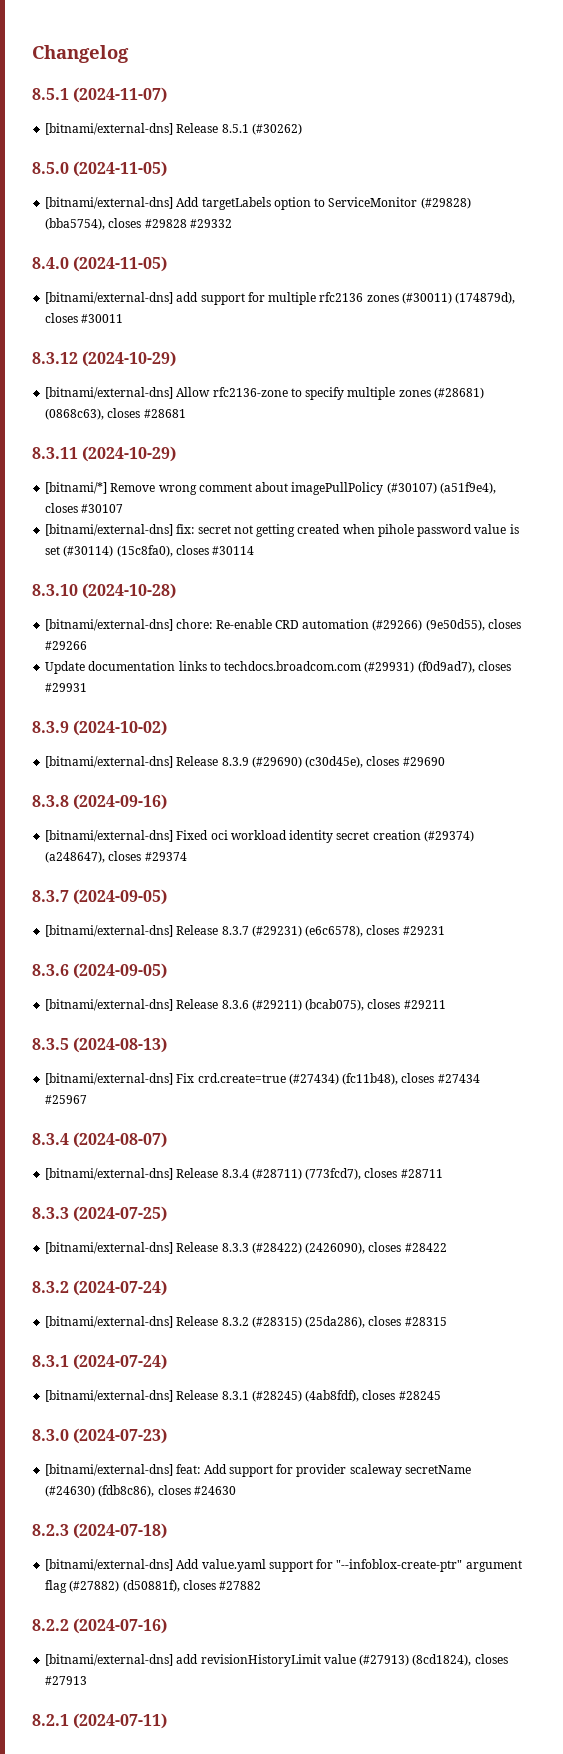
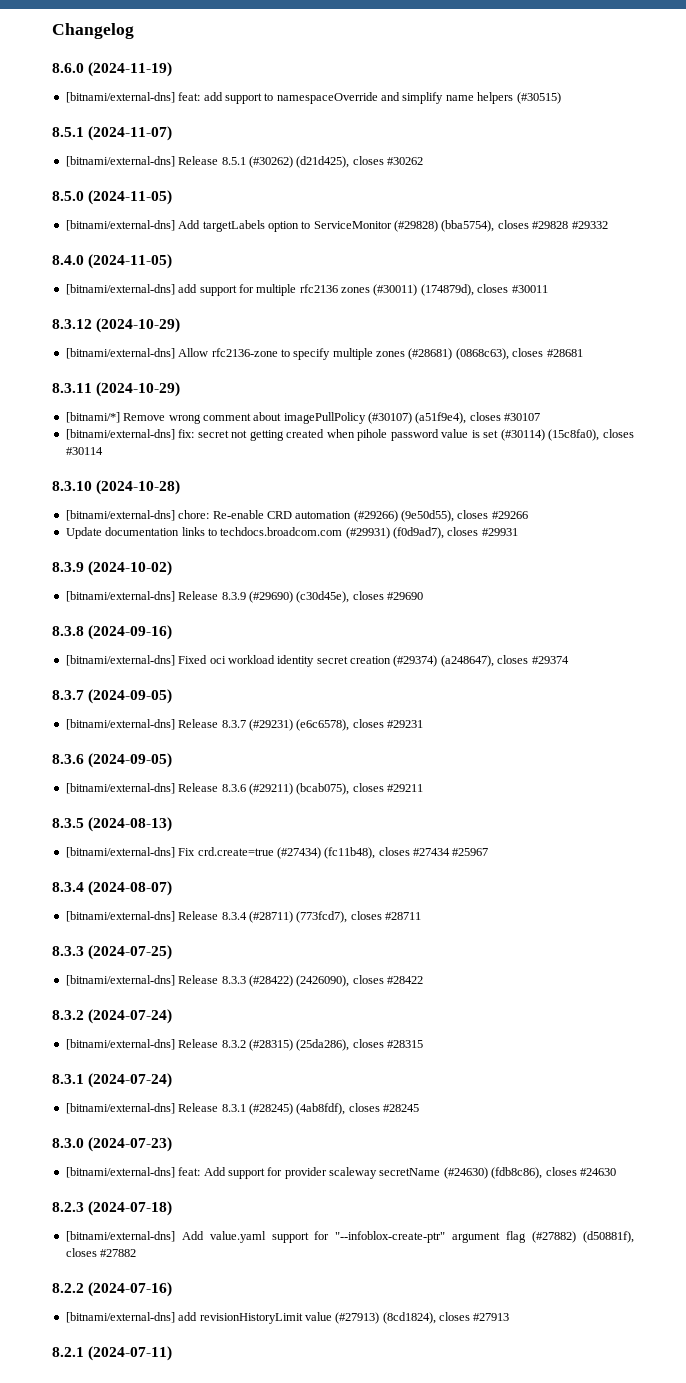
(129, 54) none -> [52,62,173,77] [65,92,561,104] // 8.6.0 (2024-11-19) // [bitnami/external-dns] feat: add support to namespaceOverride and simplify name helpers (#30515)
(302, 129) none -> [296,156,423,168] (d21d425), closes #30262

